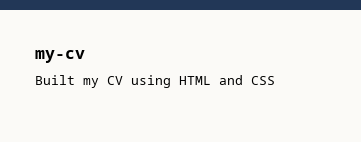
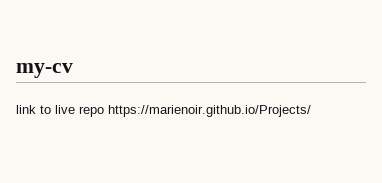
[35,75,275,88] Built my CV using HTML and CSS -> [16,105,311,117] link to live repo https://marienoir.github.io/Projects/

